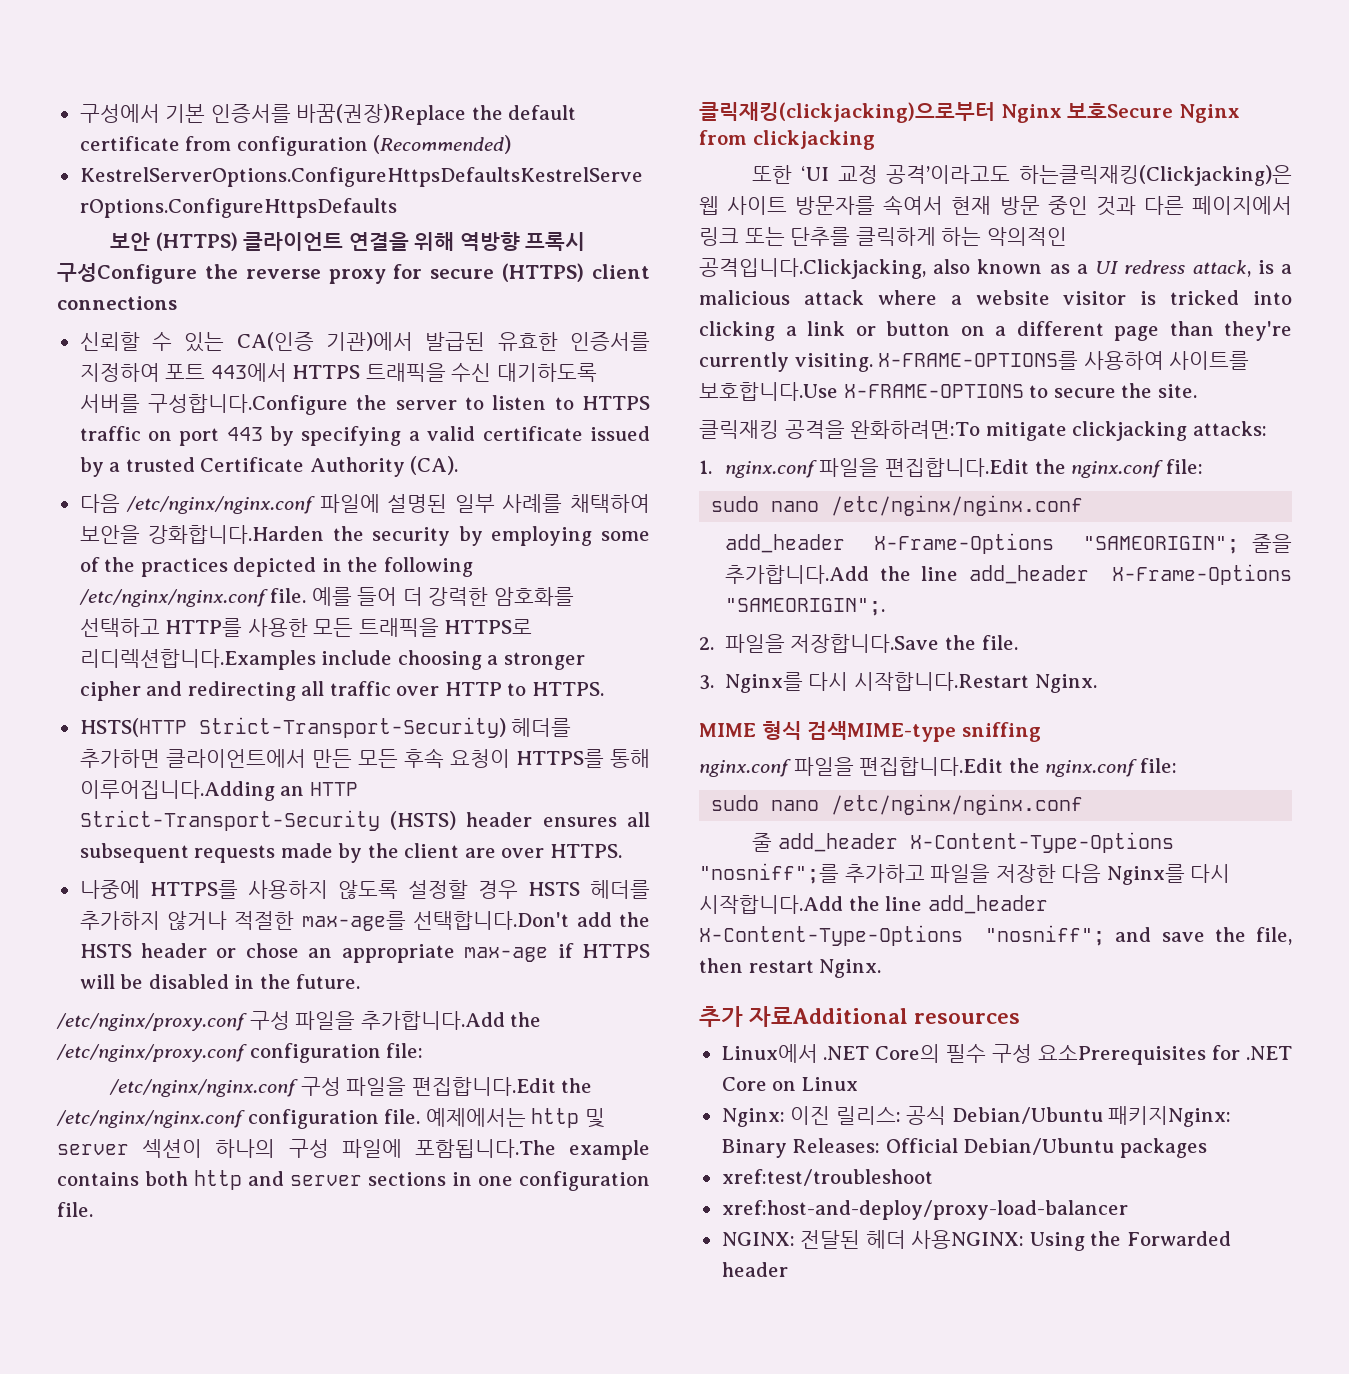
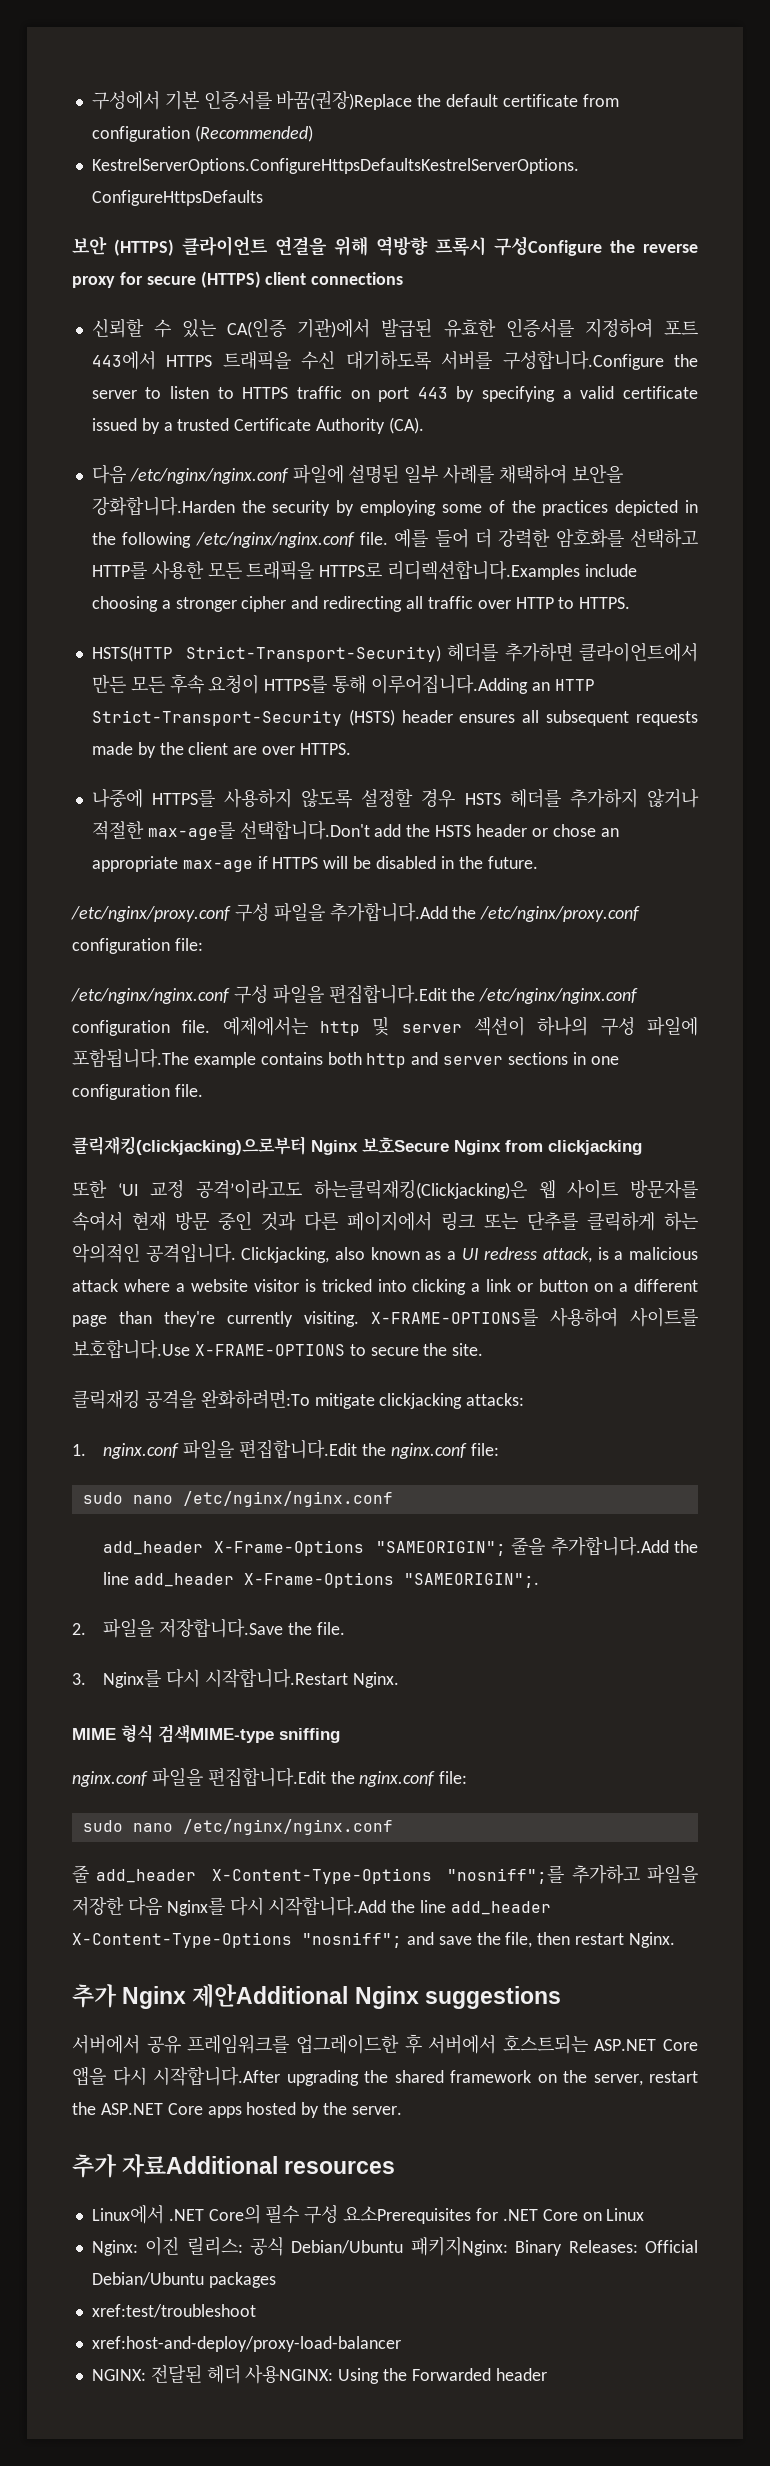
[699,258,926,279] 공격입니다.Clickjacking, -> [145,1243,330,1263] 공격입니다. Clickjacking,
(882, 968) none -> [72,1984,561,2009] [72,2034,698,2054] [72,2066,698,2086] [72,2102,403,2118] // 추가 Nginx 제안Additional Nginx suggestions // 서버에서 공유 프레임워크를 업그레이드한 후 서버에서 호스트되는 ASP.NET Core 앱을 다시 시작합니다.After upgrading the shared framework on the server, restart the ASP.NET Core apps hosted by the server.

